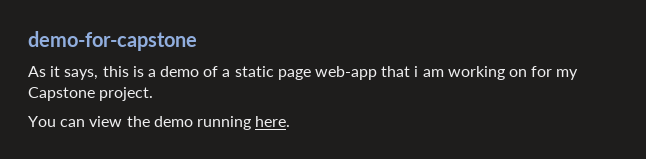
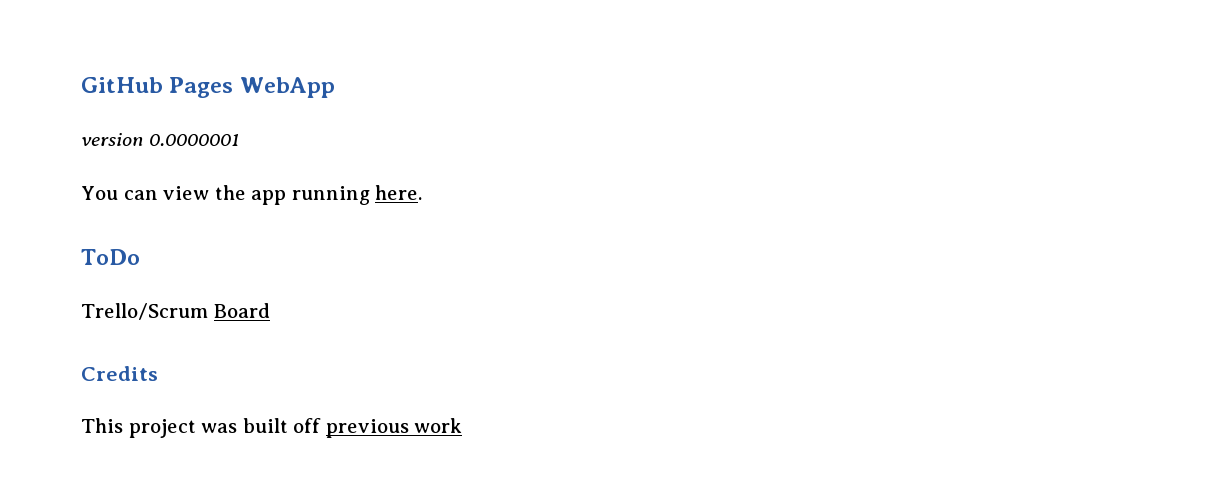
[28,31,197,51] [28,66,579,80] [28,87,154,101] demo-for-capstone // As it says, this is a demo of a static page web-app that i am working on for my Capstone project. -> [81,77,335,98] [81,133,239,146] GitHub Pages WebApp // version 0.0000001
[153,116,193,127] demo -> [251,190,287,205] app
(291, 121) none -> [81,249,140,265] [81,303,270,320] [81,366,158,381] [81,418,463,438] // ToDo // Trello/Scrum Board // Credits // This project was built off previous work

